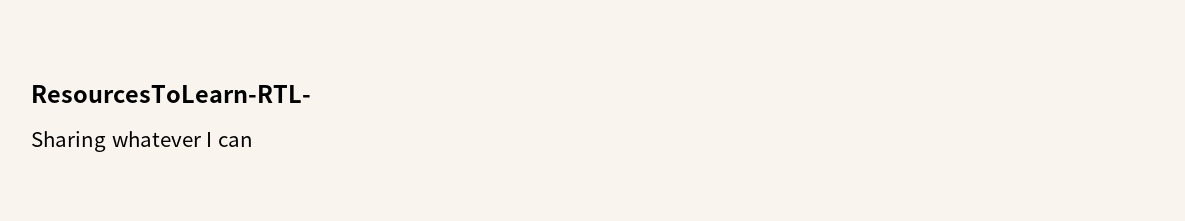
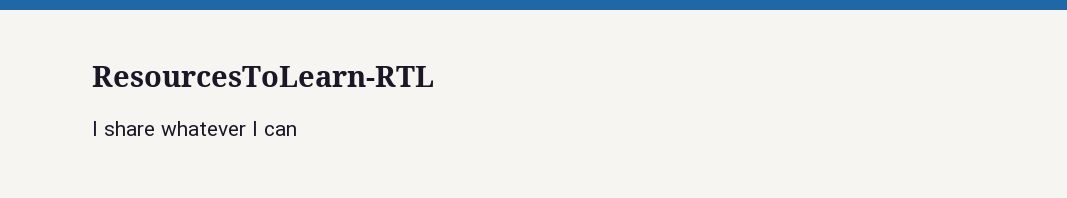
[31,85,311,103] [31,131,106,152] ResourcesToLearn-RTL- // Sharing -> [92,66,434,87] [92,121,155,136] ResourcesToLearn-RTL // I share

